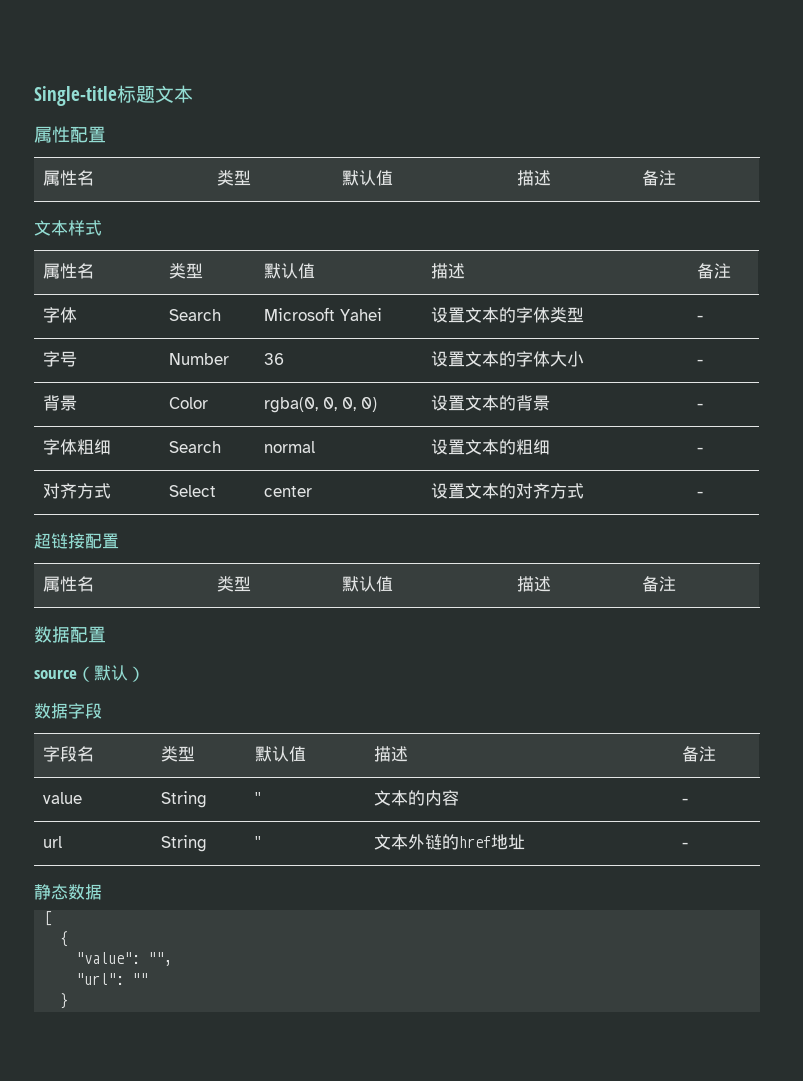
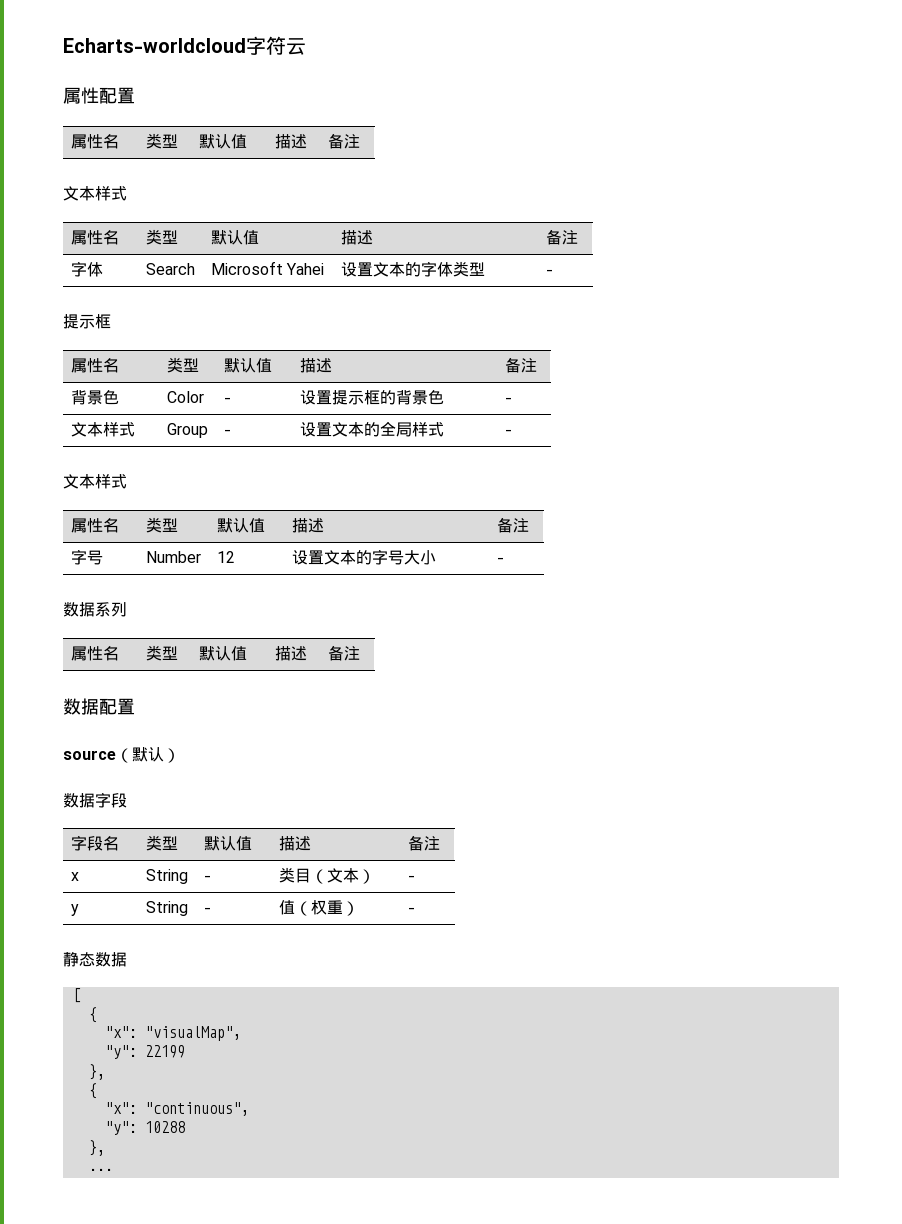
[34,85,193,106] Single-title标题文本 -> [63,36,306,55] Echarts-worldcloud字符云
(703, 318) none -> [63,314,111,329] [70,358,119,373] [166,357,199,373] [223,358,272,373] [299,358,332,373] [504,357,537,373] [70,390,119,405] [166,391,204,403] [223,397,231,403] [299,390,444,405] [504,397,512,403] [70,422,135,437] [166,423,208,438] [223,429,231,435] [299,421,444,437] [504,429,512,435] [63,474,127,489] [70,518,119,533] [145,517,178,533] [216,518,265,533] [291,518,324,533] [496,517,529,533] // 提示框 // 属性名 | 类型 | 默认值 | 描述 | 备注 // 背景色 | Color | - | 设置提示框的背景色 | - // 文本样式 | Group | - | 设置文本的全局样式 | - // 文本样式 // 属性名 | 类型 | 默认值 | 描述 | 备注
[263,353,284,365] [430,351,550,367] 36 | 设置文本的字体 -> [216,551,235,563] [291,549,404,565] 12 | 设置文本的字号
[42,395,77,411] [168,397,208,409] [263,397,377,413] [430,395,550,411] [696,403,703,409] [42,439,111,455] [168,441,221,453] [263,441,315,453] [430,439,550,455] [696,447,703,453] [42,483,111,499] [168,485,216,497] [263,486,312,497] [430,483,584,499] [696,491,703,497] [34,533,119,549] // 背景 | Color | rgba(0, 0, 0, 0) | 设置文本的背景 | - // 字体粗细 | Search | normal | 设置文本的粗细 | - // 对齐方式 | Select | center | 设置文本的对齐方式 | - // 超链接配置 -> [63,602,127,617] // 数据系列
[42,792,82,804] [160,791,207,808] [254,792,261,804] [373,790,459,806] [681,798,688,804] [42,836,62,848] [160,835,207,852] [254,836,261,848] [373,834,525,850] value | String | '' | 文本的内容 | - // url | String | '' | 文本外链的href地址 -> [70,872,79,881] [145,869,188,884] [203,875,211,881] [278,867,375,884] [407,875,415,881] [70,904,79,916] [145,901,188,916] [203,907,211,913] [278,900,359,916] x | String | - | 类目（文本） | - // y | String | - | 值（权重）
[76,952,173,966] [76,973,149,985] [60,993,69,1009] "value": "", // "url": "" // } -> [104,1026,241,1041] [104,1045,185,1059] [88,1064,105,1080] [88,1083,97,1099] [104,1102,249,1116] [104,1121,185,1135] [88,1140,105,1156] [88,1168,113,1171] "x": "visualMap", // "y": 22199 // }, // { // "x": "continuous", // "y": 10288 // }, // ...

